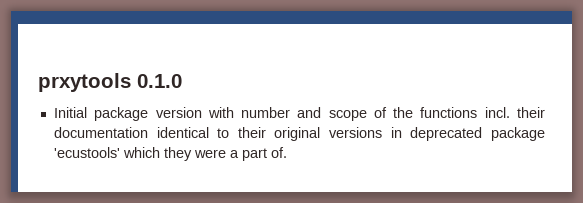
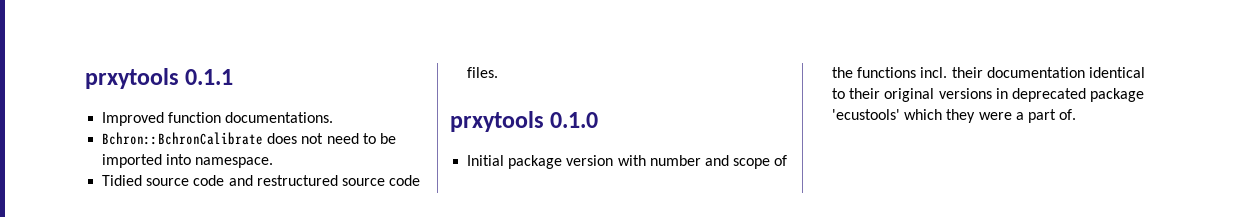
[38,73,131,92] prxytools -> [85,68,234,89] [102,112,334,126] [102,132,396,145] [102,154,274,168] [102,175,421,186] [467,67,499,78] [450,111,544,132] prxytools 0.1.1 // Improved function documentations. // Bchron::BchronCalibrate does not need to be imported into namespace. // Tidied source code and restructured source code files. // prxytools

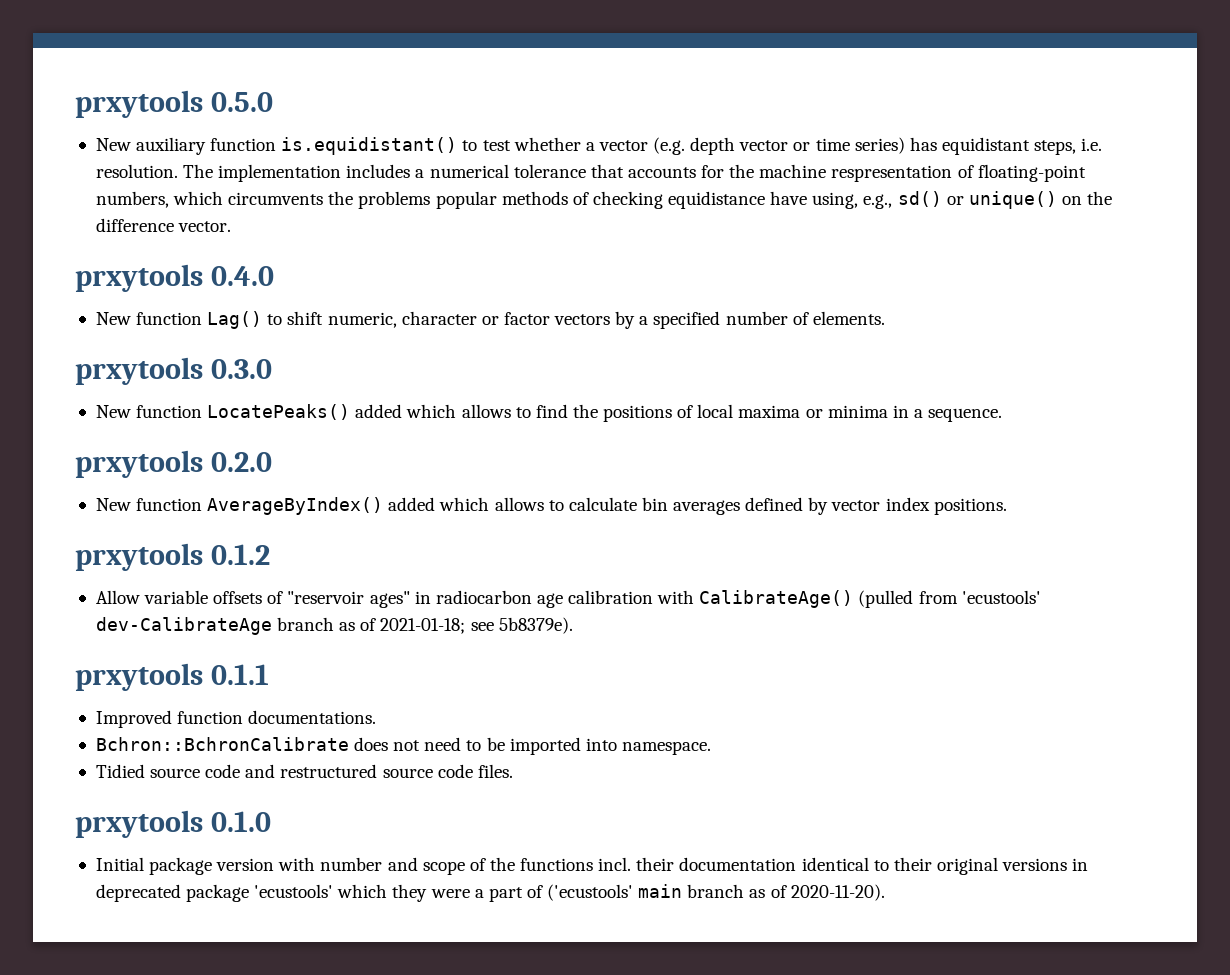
[85,68,179,89] prxytools -> [75,90,273,118] [95,137,1103,155] [95,164,1086,182] [95,191,1113,209] [95,218,232,232] [75,264,274,292] [95,311,885,329] [75,357,272,385] [95,404,1003,422] [75,450,272,478] [95,497,1007,515] [75,543,270,571] [95,590,1041,608] [95,617,573,635] [75,663,203,691] prxytools 0.5.0 // New auxiliary function is.equidistant() to test whether a vector (e.g. depth vector or time series) has equidistant steps, i.e. resolution. The implementation includes a numerical tolerance that accounts for the machine respresentation of floating-point numbers, which circumvents the problems popular methods of checking equidistance have using, e.g., sd() or unique() on the difference vector. // prxytools 0.4.0 // New function Lag() to shift numeric, character or factor vectors by a specified number of elements. // prxytools 0.3.0 // New function LocatePeaks() added which allows to find the positions of local maxima or minima in a sequence. // prxytools 0.2.0 // New function AverageByIndex() added which allows to calculate bin averages defined by vector index positions. // prxytools 0.1.2 // Allow variable offsets of "reservoir ages" in radiocarbon age calibration with CalibrateAge() (pulled from 'ecustools' dev-CalibrateAge branch as of 2021-01-18; see 5b8379e). // prxytools
[1059,109,1077,120] of. -> [526,884,885,901] of ('ecustools' main branch as of 2020-11-20).

